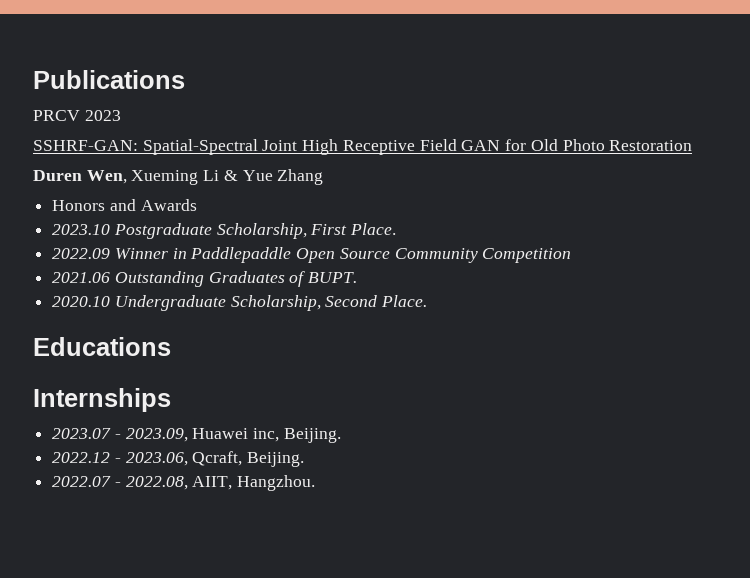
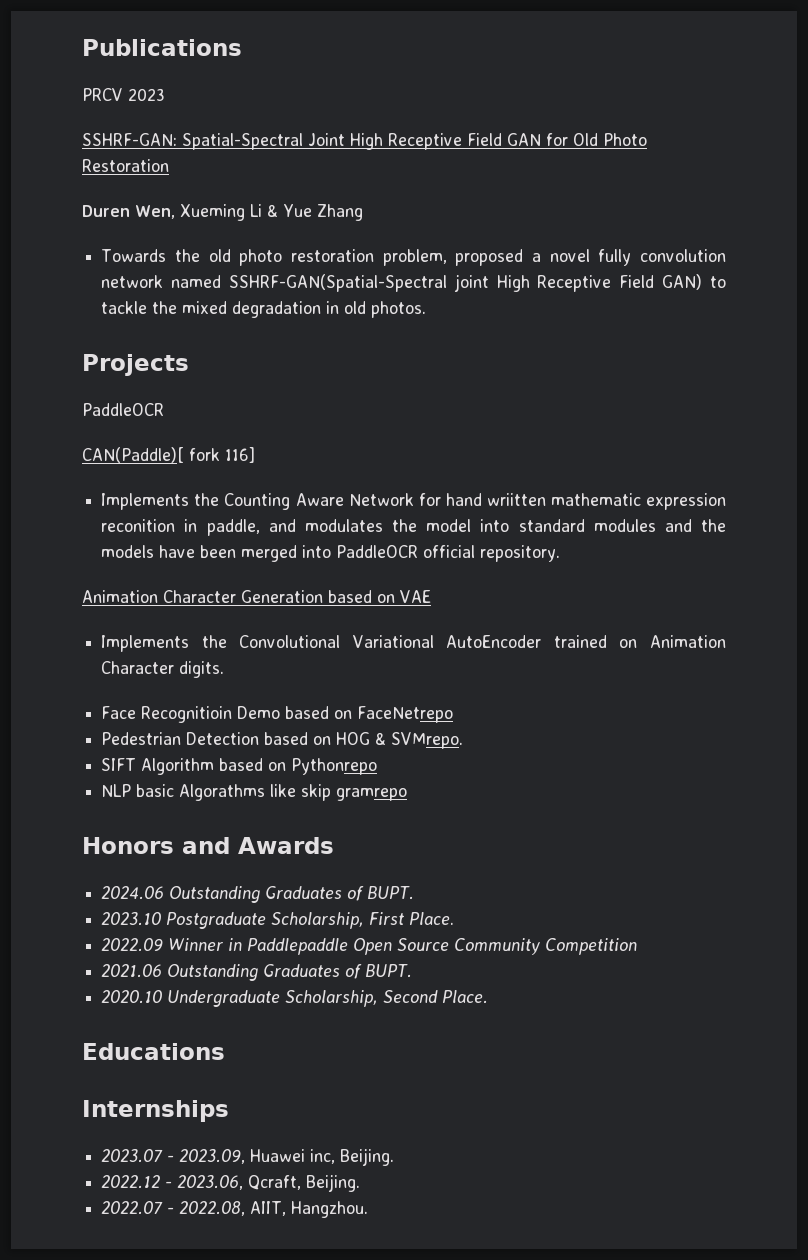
[52,199,197,211] Honors and Awards -> [101,249,726,266] [101,274,726,292] [101,301,427,318] [82,354,189,376] [82,403,164,416] [82,447,255,463] [101,493,726,510] [101,519,726,536] [101,545,561,562] [82,590,431,603] [101,635,727,652] [101,661,225,678] [101,706,454,723] [101,732,464,749] [101,758,378,775] [101,784,408,801] [82,837,334,854] [101,886,415,903] Towards the old photo restoration problem, proposed a novel fully convolution network named SSHRF-GAN(Spatial-Spectral joint High Receptive Field GAN) to tackle the mixed degradation in old photos. // Projects // PaddleOCR // CAN(Paddle)[ fork 116] // Implements the Counting Aware Network for hand wriitten mathematic expression reconition in paddle, and modulates the model into standard modules and the models have been merged into PaddleOCR official repository. // Animation Character Generation based on VAE // Implements the Convolutional Variational AutoEncoder trained on Animation Character digits. // Face Recognitioin Demo based on FaceNetrepo // Pedestrian Detection based on HOG & SVMrepo. // SIFT Algorithm based on Pythonrepo // NLP basic Algorathms like skip gramrepo // Honors and Awards // 2024.06 Outstanding Graduates of BUPT.

